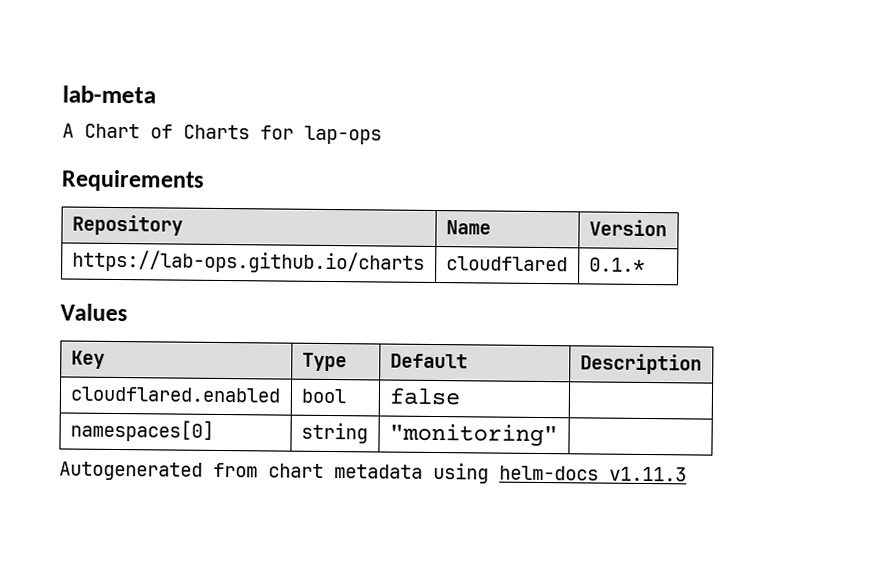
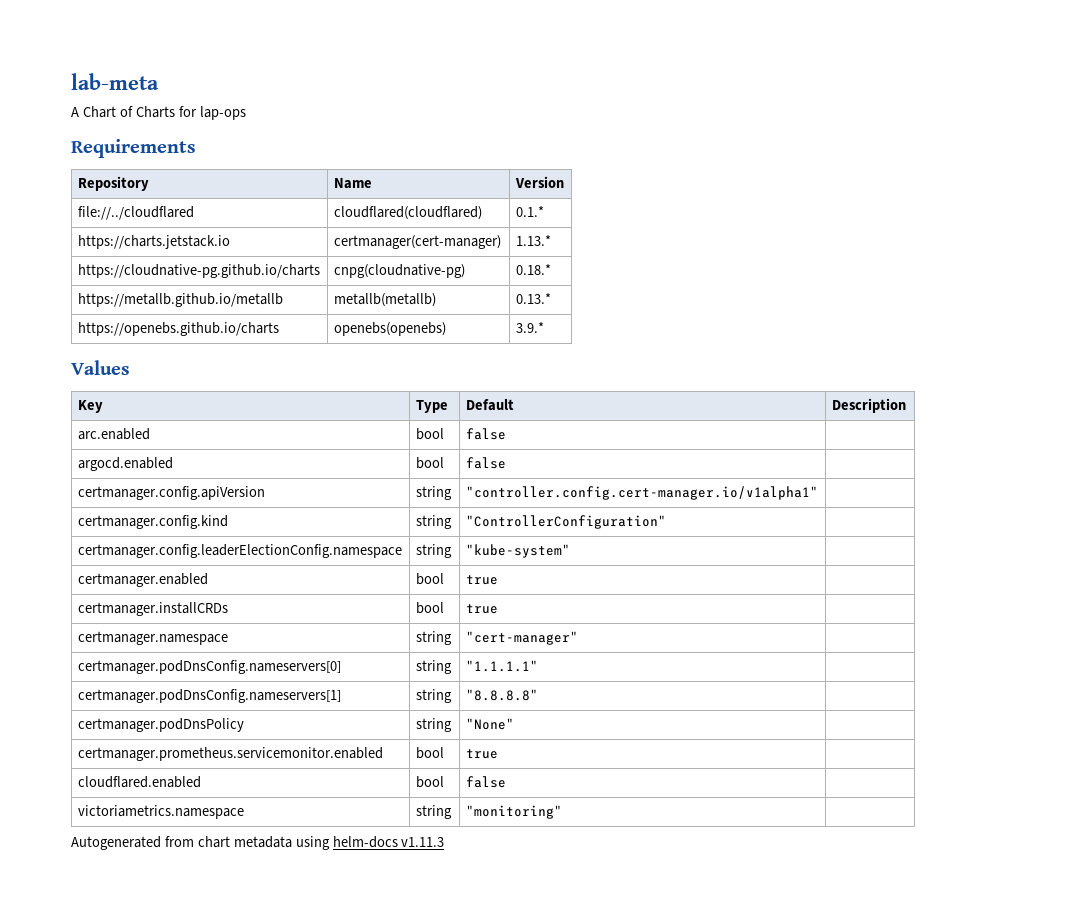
[71,249,425,274] [445,256,568,272] https://lab-ops.github.io/charts | cloudflared -> [77,206,194,220] [333,206,482,220] file://../cloudflared | cloudflared(cloudflared)
(645, 264) none -> [77,235,230,249] [333,235,501,249] [515,235,551,246] [77,264,320,278] [333,264,465,278] [515,264,551,275] [77,293,283,307] [333,293,436,307] [515,293,551,304] [77,322,279,336] [333,322,446,336] [515,322,544,333] // https://charts.jetstack.io | certmanager(cert-manager) | 1.13.* // https://cloudnative-pg.github.io/charts | cnpg(cloudnative-pg) | 0.18.* // https://metallb.github.io/metallb | metallb(metallb) | 0.13.* // https://openebs.github.io/charts | openebs(openebs) | 3.9.*
(702, 364) none -> [77,428,150,440] [415,428,444,440] [465,428,506,440] [77,457,173,471] [415,457,444,469] [465,457,506,469] [77,486,265,500] [415,486,452,500] [465,486,818,500] [77,515,228,529] [415,515,452,529] [465,515,666,529] [77,544,402,558] [415,544,452,558] [465,544,570,558] [77,573,208,587] [415,573,444,585] [465,575,498,585] [77,602,228,616] [415,602,444,614] [465,604,498,614] [77,631,228,645] [415,631,452,645] [465,631,578,645] [77,660,341,674] [415,660,452,674] [465,660,538,672] [77,689,341,703] [415,689,452,703] [465,689,538,701] [77,718,244,732] [415,718,452,732] [465,718,514,730] [77,747,383,761] [415,747,444,759] [465,749,498,759] // arc.enabled | bool | false | // argocd.enabled | bool | false | // certmanager.config.apiVersion | string | "controller.config.cert-manager.io/v1alpha1" | // certmanager.config.kind | string | "ControllerConfiguration" | // certmanager.config.leaderElectionConfig.namespace | string | "kube-system" | // certmanager.enabled | bool | true | // certmanager.installCRDs | bool | true | // certmanager.namespace | string | "cert-manager" | // certmanager.podDnsConfig.nameservers[0] | string | "1.1.1.1" | // certmanager.podDnsConfig.nameservers[1] | string | "8.8.8.8" | // certmanager.podDnsPolicy | string | "None" | // certmanager.prometheus.servicemonitor.enabled | bool | true |
[69,419,214,442] namespaces[0] -> [77,805,244,819] victoriametrics.namespace

